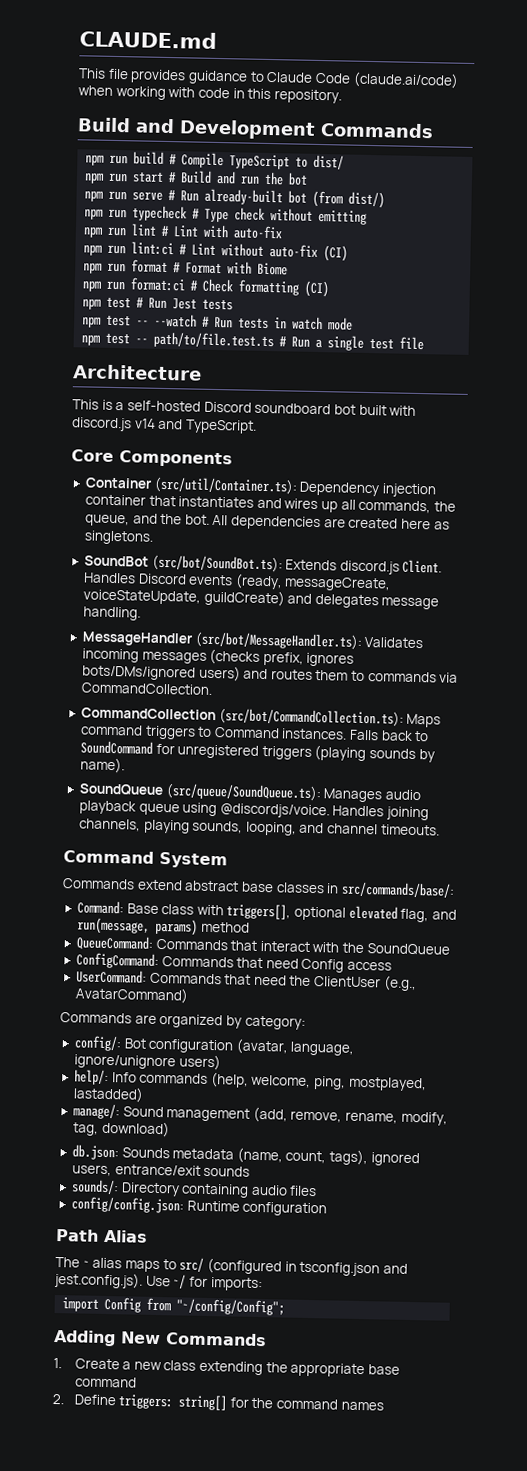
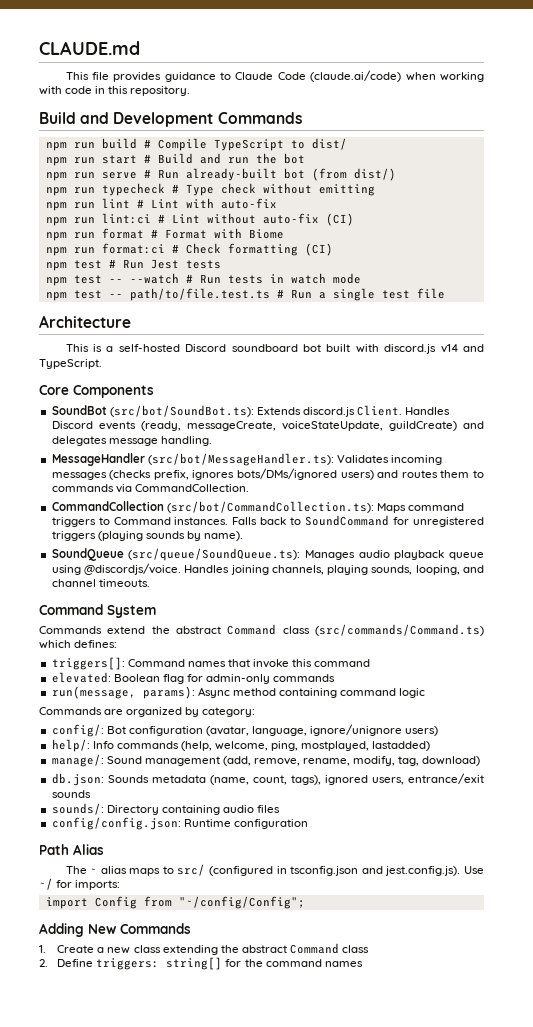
[84,476,436,498] [84,494,457,514] [84,513,450,531] [83,530,153,545] // Container (src/util/Container.ts): Dependency injection container that instantiates and wires up all commands, the queue, and the bot. All dependencies are created here as singletons. -> (154, 391) none
[184,880,455,898] [76,900,458,923] [76,917,250,936] [75,935,450,956] [75,952,393,973] [75,969,417,992] [74,986,188,1004] abstract base classes in src/commands/base/: // Command: Base class with triggers[], optional elevated flag, and run(message, params) method // QueueCommand: Commands that interact with the SoundQueue // ConfigCommand: Commands that need Config access // UserCommand: Commands that need the ClientUser (e.g., AvatarCommand) -> [151,624,484,636] [39,640,118,649] [51,657,371,670] [51,672,336,684] [51,686,426,699] the abstract Command class (src/commands/Command.ts) which defines: // triggers[]: Command names that invoke this command // elevated: Boolean flag for admin-only commands // run(message, params): Async method containing command logic
[290,1362,401,1378] [74,1376,137,1388] appropriate base command -> [241,943,370,954] abstract Command class

